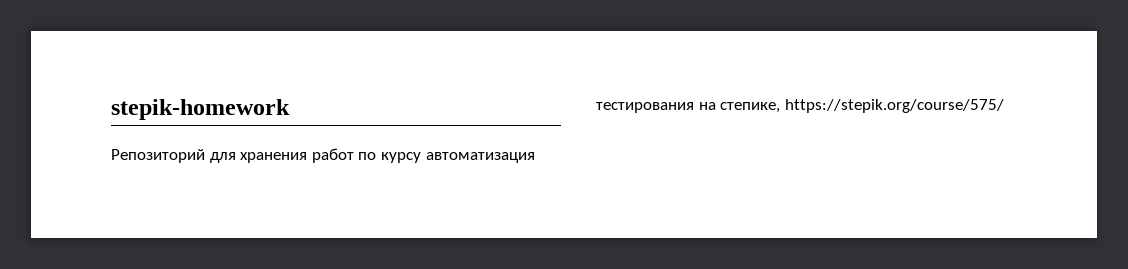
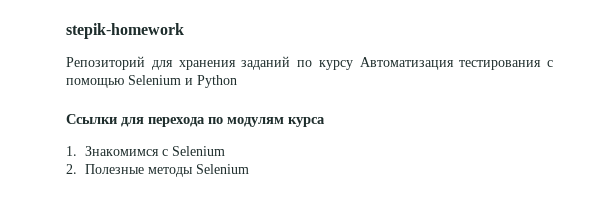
[311,148,354,163] работ -> [241,56,291,70] заданий
[425,152,535,163] [596,99,1004,113] автоматизация тестирования на степике, https://stepik.org/course/575/ -> [359,57,553,70] [66,75,237,88] [66,114,325,127] [66,146,225,156] [66,164,249,177] Автоматизация тестирования с помощью Selenium и Python // Ссылки для перехода по модулям курса // 1. Знакомимся с Selenium // 2. Полезные методы Selenium

